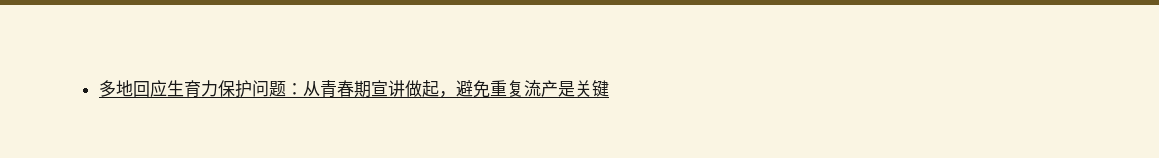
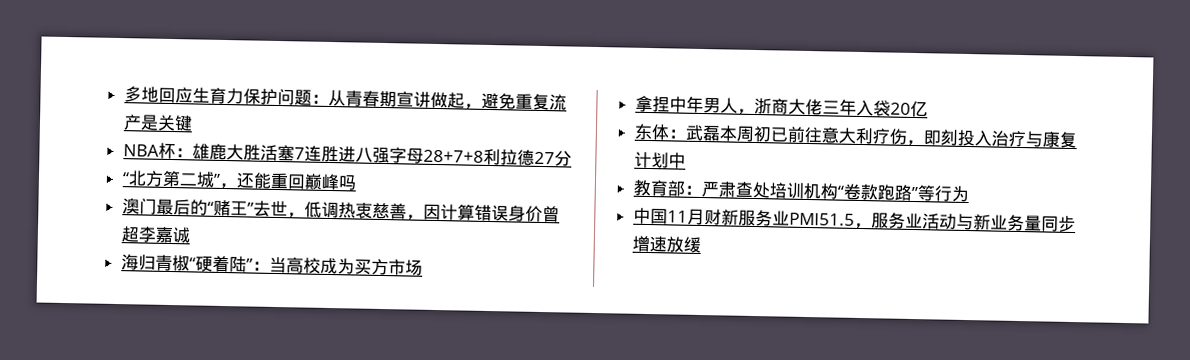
(609, 88) none -> [122,142,572,167] [121,170,357,191] [121,198,560,223] [120,226,191,244] [120,254,423,276] [634,95,928,118] [633,123,1077,149] [633,151,686,169] [632,179,969,203] [632,207,1076,233] [631,235,701,254] // NBA杯：雄鹿大胜活塞7连胜进八强字母28+7+8利拉德27分 // “北方第二城”，还能重回巅峰吗 // 澳门最后的“赌王”去世，低调热衷慈善，因计算错误身价曾超李嘉诚 // 海归青椒“硬着陆”：当高校成为买方市场 // 拿捏中年男人，浙商大佬三年入袋20亿 // 东体：武磊本周初已前往意大利疗伤，即刻投入治疗与康复计划中 // 教育部：严肃查处培训机构“卷款跑路”等行为 // 中国11月财新服务业PMI51.5，服务业活动与新业务量同步增速放缓

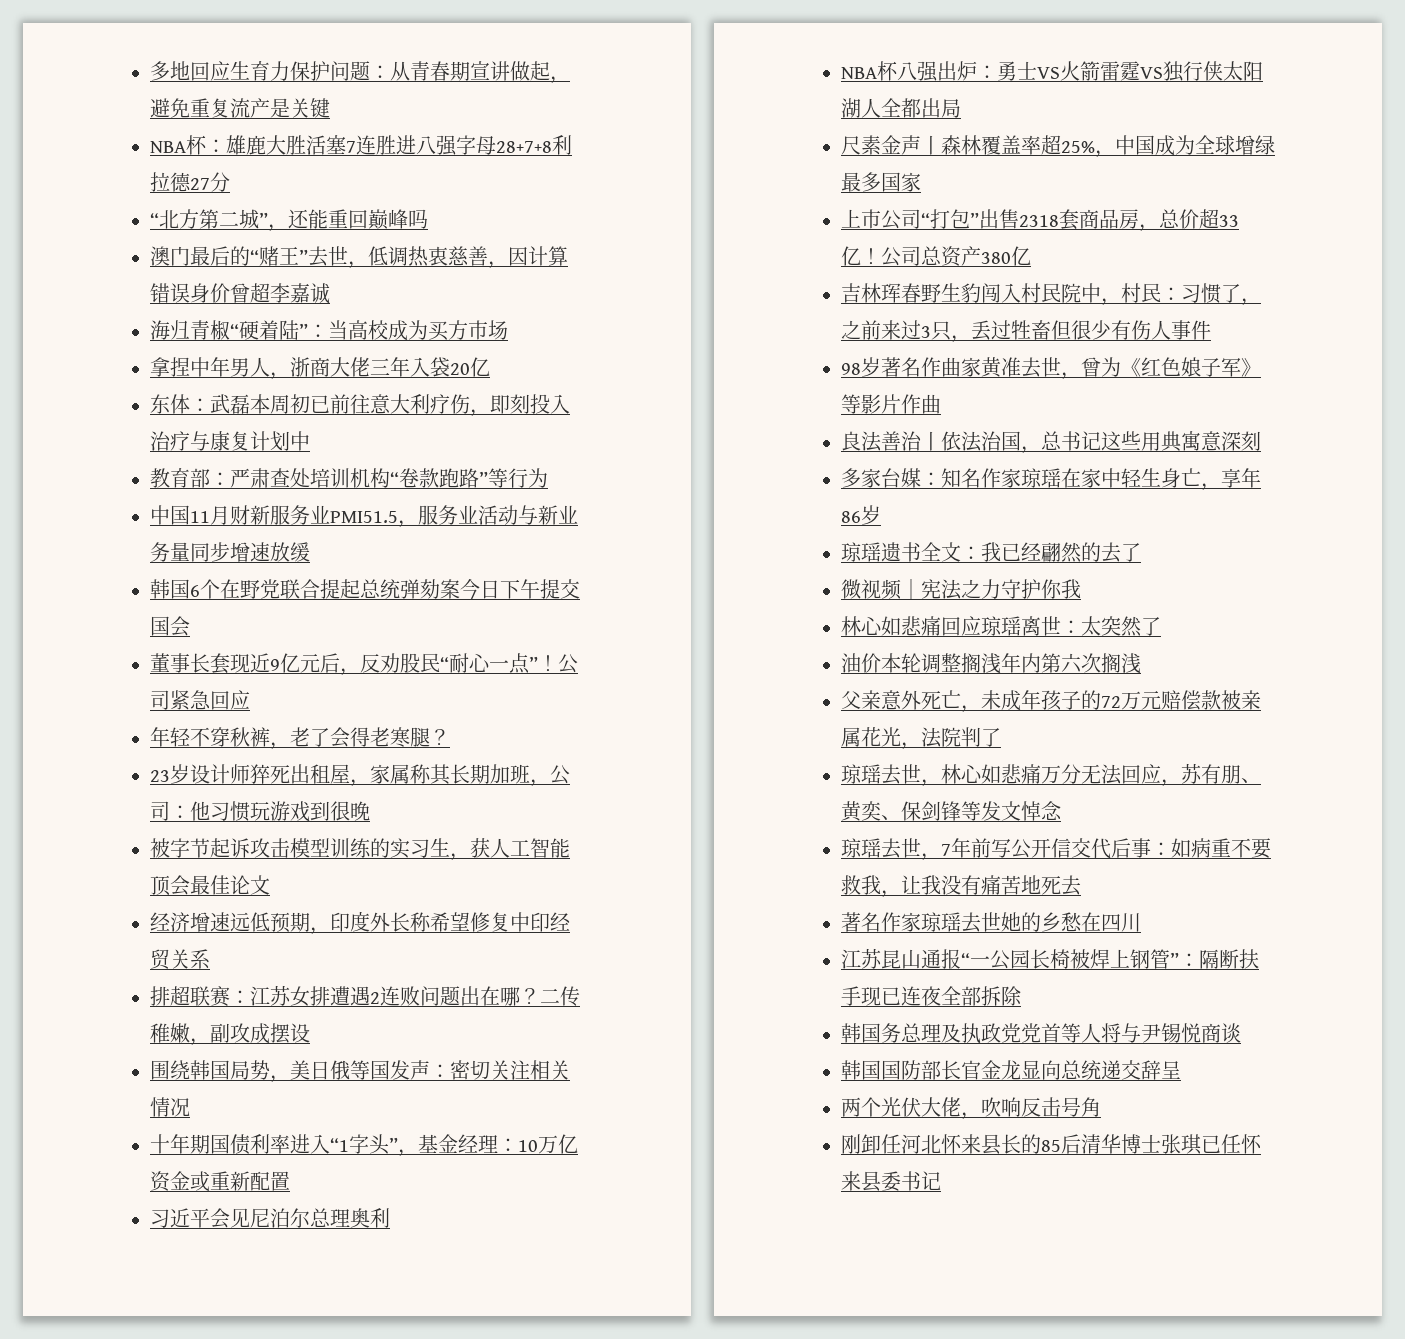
(701, 245) none -> [150,579,580,600] [150,616,190,637] [150,653,578,676] [150,690,250,710] [150,727,450,750] [150,764,570,787] [150,801,370,822] [150,838,570,861] [150,875,270,896] [150,911,570,935] [150,949,210,970] [150,985,580,1007] [150,1023,310,1046] [150,1060,570,1083] [150,1097,190,1117] [150,1134,578,1157] [150,1171,290,1192] [150,1208,390,1229] [841,61,1263,82] [841,98,961,118] [841,135,1275,158] [841,172,921,192] [841,209,1239,232] [841,246,1031,267] [841,283,1261,306] [841,320,1211,343] [841,357,1261,380] [841,394,941,414] [841,431,1261,454] [841,468,1261,491] [841,505,881,525] [841,542,1141,563] [841,579,1081,600] [841,616,1161,637] [841,653,1141,674] [841,690,1261,713] [841,727,1001,750] [841,763,1261,787] [841,801,1062,822] [841,838,1271,861] [841,875,1081,898] [841,912,1141,933] [841,948,1259,970] [841,986,1022,1006] [841,1023,1241,1044] [841,1060,1181,1080] [841,1097,1101,1120] [841,1134,1262,1155] [841,1171,941,1192] // 韩国6个在野党联合提起总统弹劾案今日下午提交国会 // 董事长套现近9亿元后，反劝股民“耐心一点”！公司紧急回应 // 年轻不穿秋裤，老了会得老寒腿？ // 23岁设计师猝死出租屋，家属称其长期加班，公司：他习惯玩游戏到很晚 // 被字节起诉攻击模型训练的实习生，获人工智能顶会最佳论文 // 经济增速远低预期，印度外长称希望修复中印经贸关系 // 排超联赛：江苏女排遭遇2连败问题出在哪？二传稚嫩，副攻成摆设 // 围绕韩国局势，美日俄等国发声：密切关注相关情况 // 十年期国债利率进入“1字头”，基金经理：10万亿资金或重新配置 // 习近平会见尼泊尔总理奥利 // NBA杯八强出炉：勇士VS火箭雷霆VS独行侠太阳湖人全都出局 // 尺素金声丨森林覆盖率超25%，中国成为全球增绿最多国家 // 上市公司“打包”出售2318套商品房，总价超33亿！公司总资产380亿 // 吉林珲春野生豹闯入村民院中，村民：习惯了，之前来过3只，丢过牲畜但很少有伤人事件 // 98岁著名作曲家黄准去世，曾为《红色娘子军》等影片作曲 // 良法善治丨依法治国，总书记这些用典寓意深刻 // 多家台媒：知名作家琼瑶在家中轻生身亡，享年86岁 // 琼瑶遗书全文：我已经翩然的去了 // 微视频｜宪法之力守护你我 // 林心如悲痛回应琼瑶离世：太突然了 // 油价本轮调整搁浅年内第六次搁浅 // 父亲意外死亡，未成年孩子的72万元赔偿款被亲属花光，法院判了 // 琼瑶去世，林心如悲痛万分无法回应，苏有朋、黄奕、保剑锋等发文悼念 // 琼瑶去世，7年前写公开信交代后事：如病重不要救我，让我没有痛苦地死去 // 著名作家琼瑶去世她的乡愁在四川 // 江苏昆山通报“一公园长椅被焊上钢管”：隔断扶手现已连夜全部拆除 // 韩国务总理及执政党党首等人将与尹锡悦商谈 // 韩国国防部长官金龙显向总统递交辞呈 // 两个光伏大佬，吹响反击号角 // 刚卸任河北怀来县长的85后清华博士张琪已任怀来县委书记

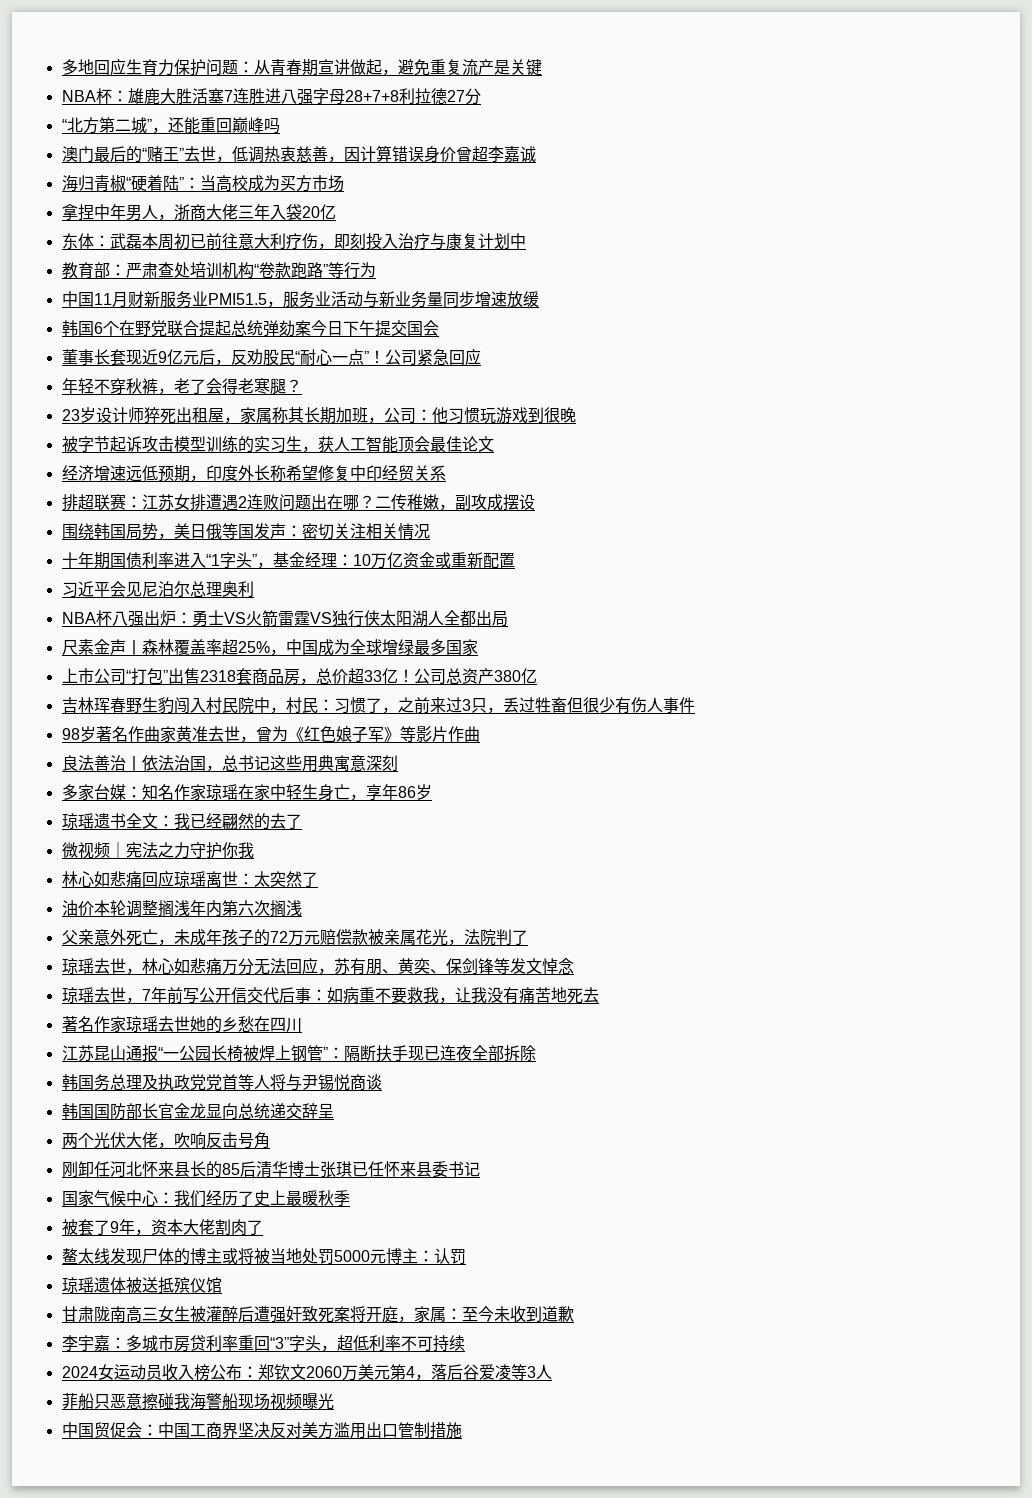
(941, 1180) none -> [61,1190,350,1207] [61,1219,263,1236] [61,1248,466,1265] [61,1277,222,1294] [61,1306,574,1323] [61,1335,465,1352] [61,1364,552,1381] [61,1393,334,1410] [61,1422,462,1439] // 国家气候中心：我们经历了史上最暖秋季 // 被套了9年，资本大佬割肉了 // 鳌太线发现尸体的博主或将被当地处罚5000元博主：认罚 // 琼瑶遗体被送抵殡仪馆 // 甘肃陇南高三女生被灌醉后遭强奸致死案将开庭，家属：至今未收到道歉 // 李宇嘉：多城市房贷利率重回“3”字头，超低利率不可持续 // 2024女运动员收入榜公布：郑钦文2060万美元第4，落后谷爱凌等3人 // 菲船只恶意擦碰我海警船现场视频曝光 // 中国贸促会：中国工商界坚决反对美方滥用出口管制措施

